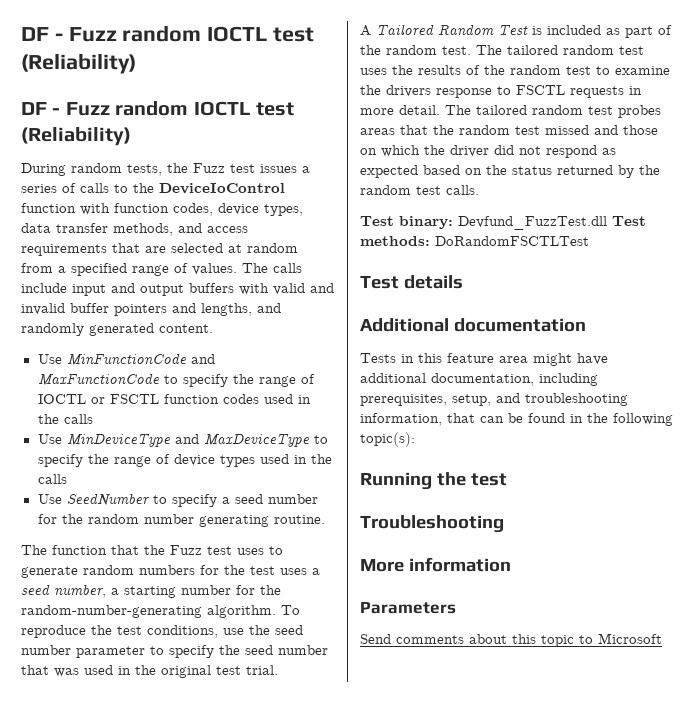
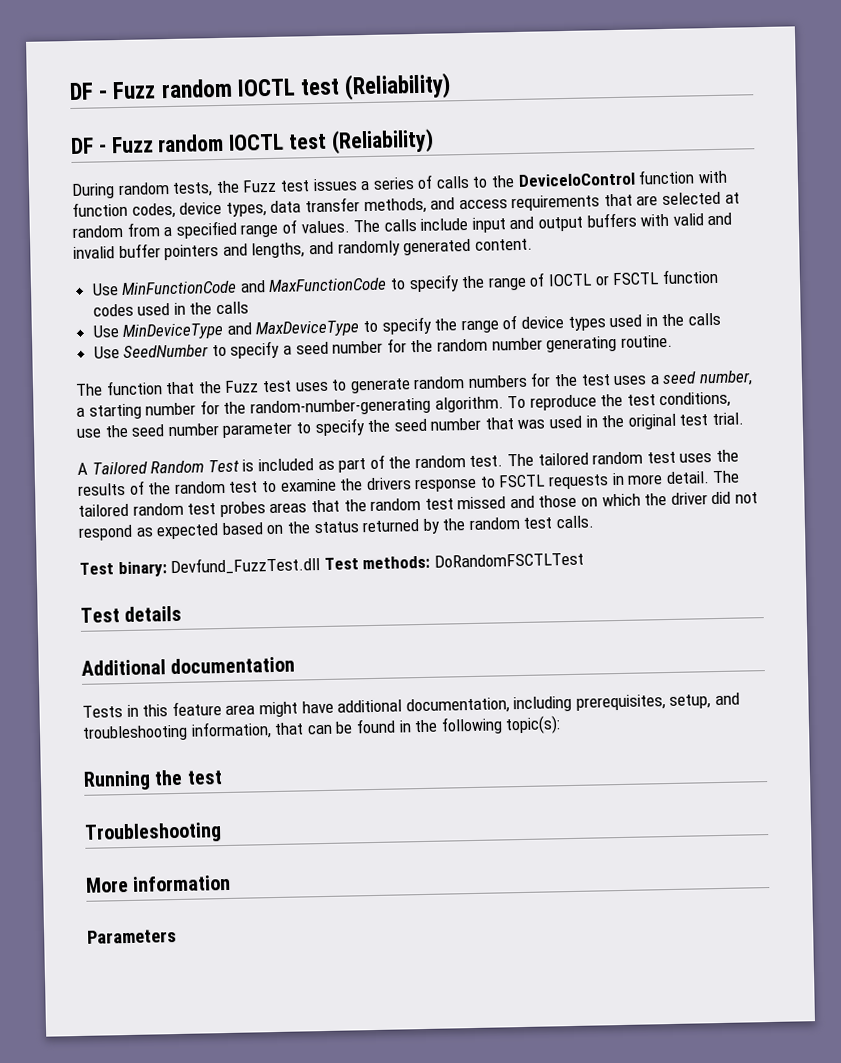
[360,633,662,647] // Send comments about this topic to Microsoft -> (177, 936) none

